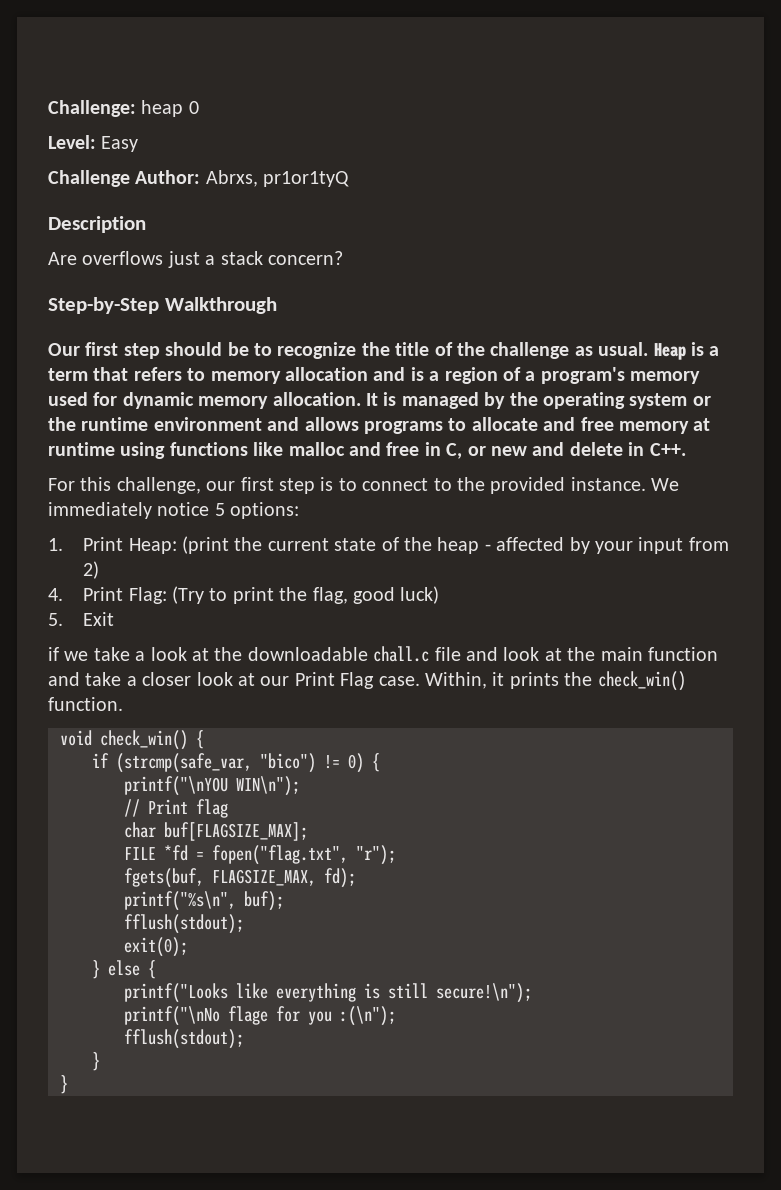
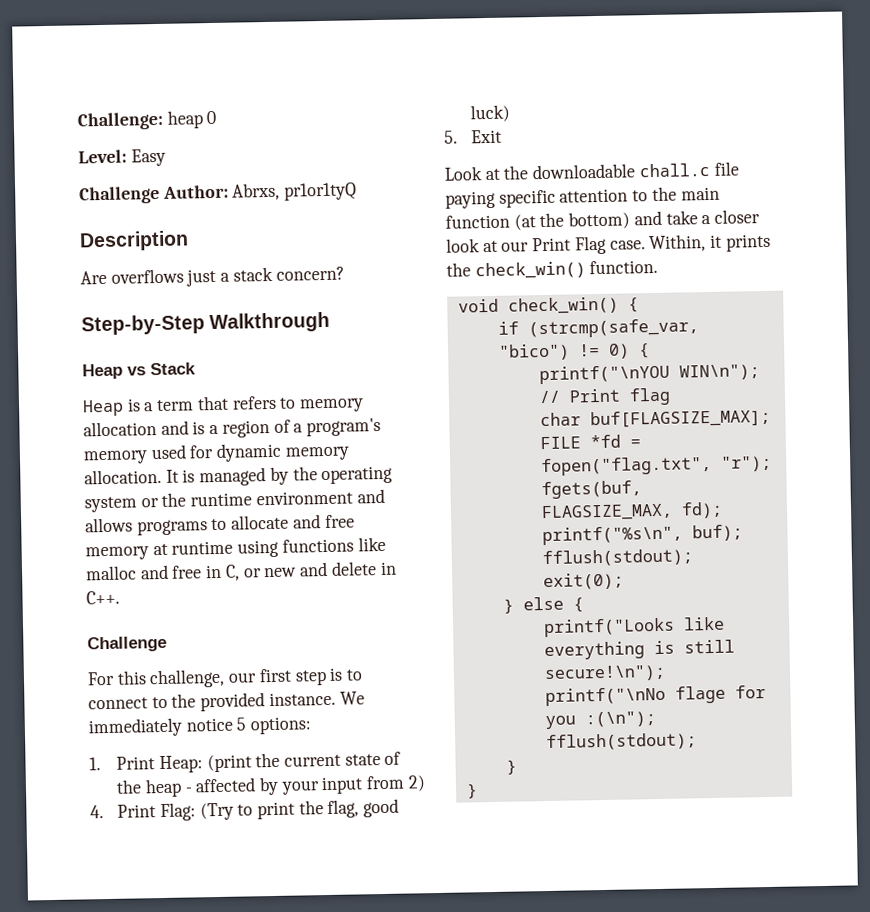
[48,342,649,359] Our first step should be to recognize the title of the challenge as usual. -> [82,362,196,380] Heap vs Stack //
(686, 449) none -> [87,635,167,653] // Challenge
[48,647,187,661] if we take a look -> [444,166,483,181] Look
[466,647,718,661] and look at the main function -> [445,186,720,209] [445,211,631,231] paying specific attention to the main function (at the bottom)

